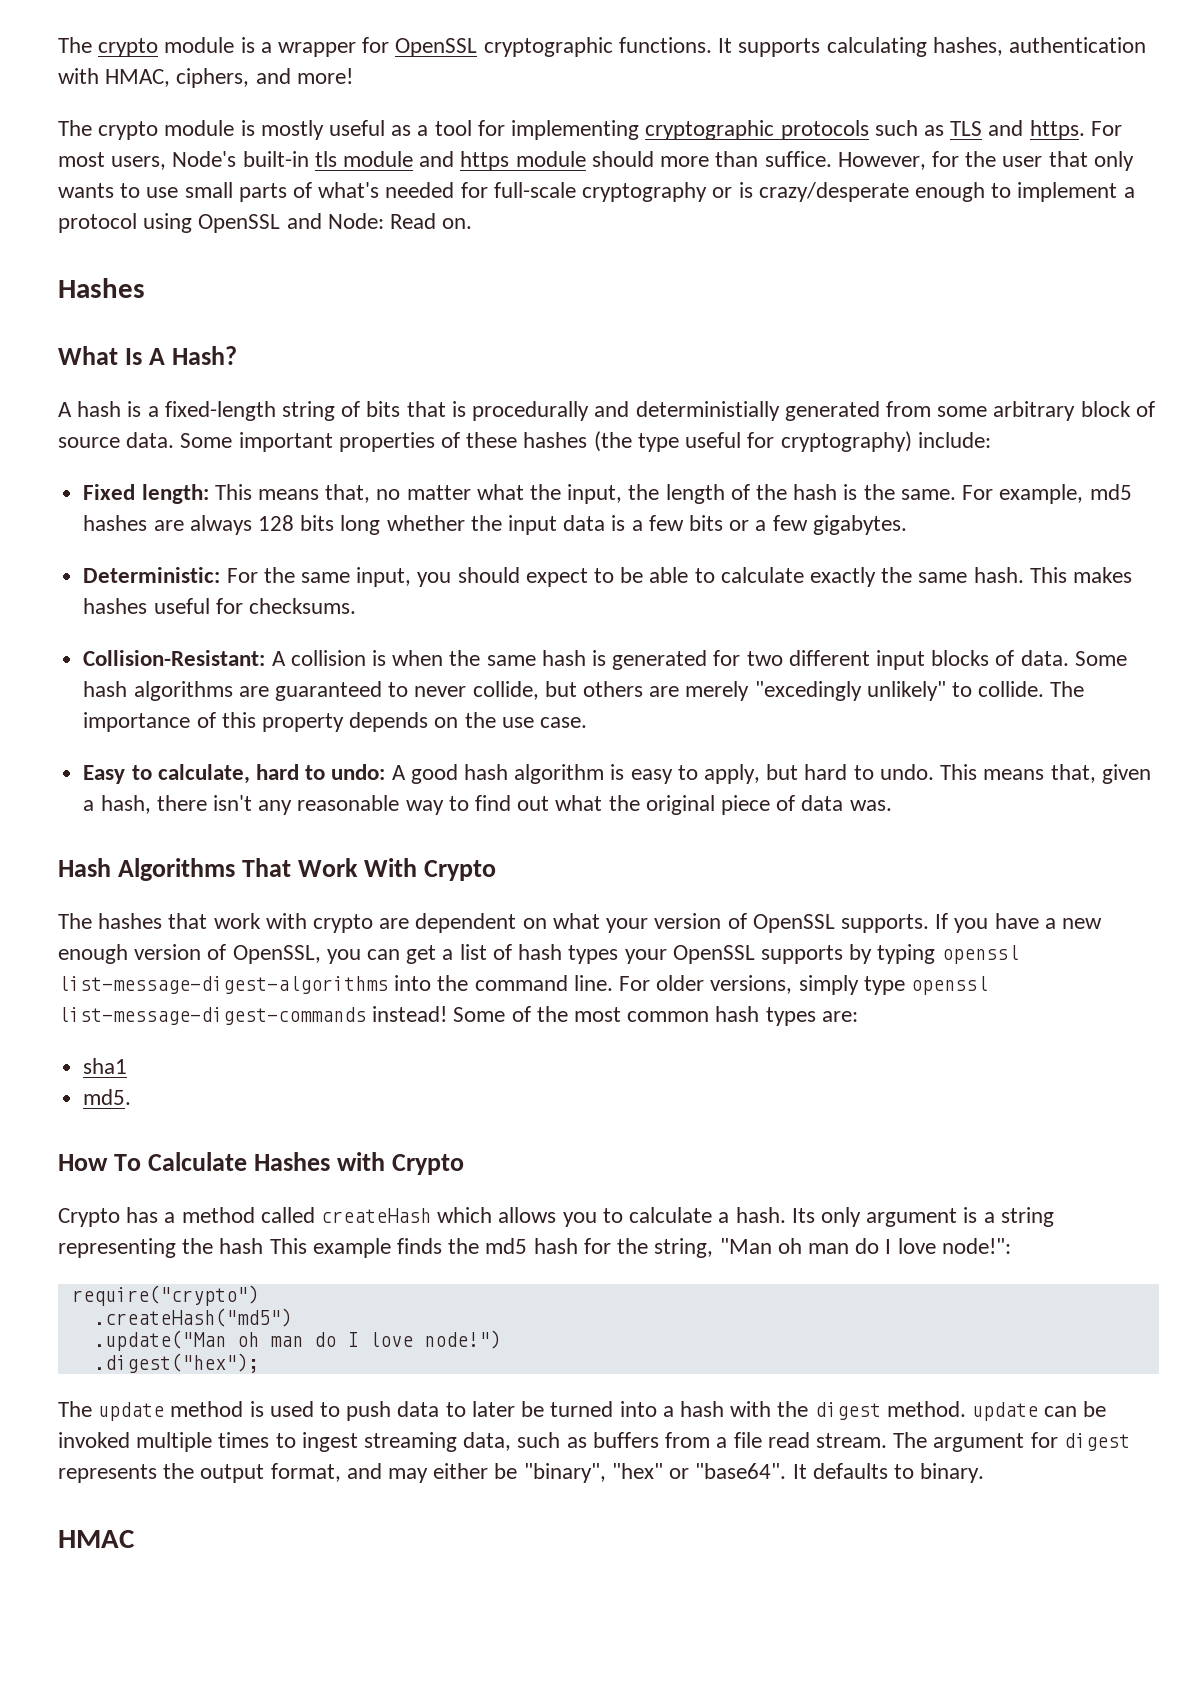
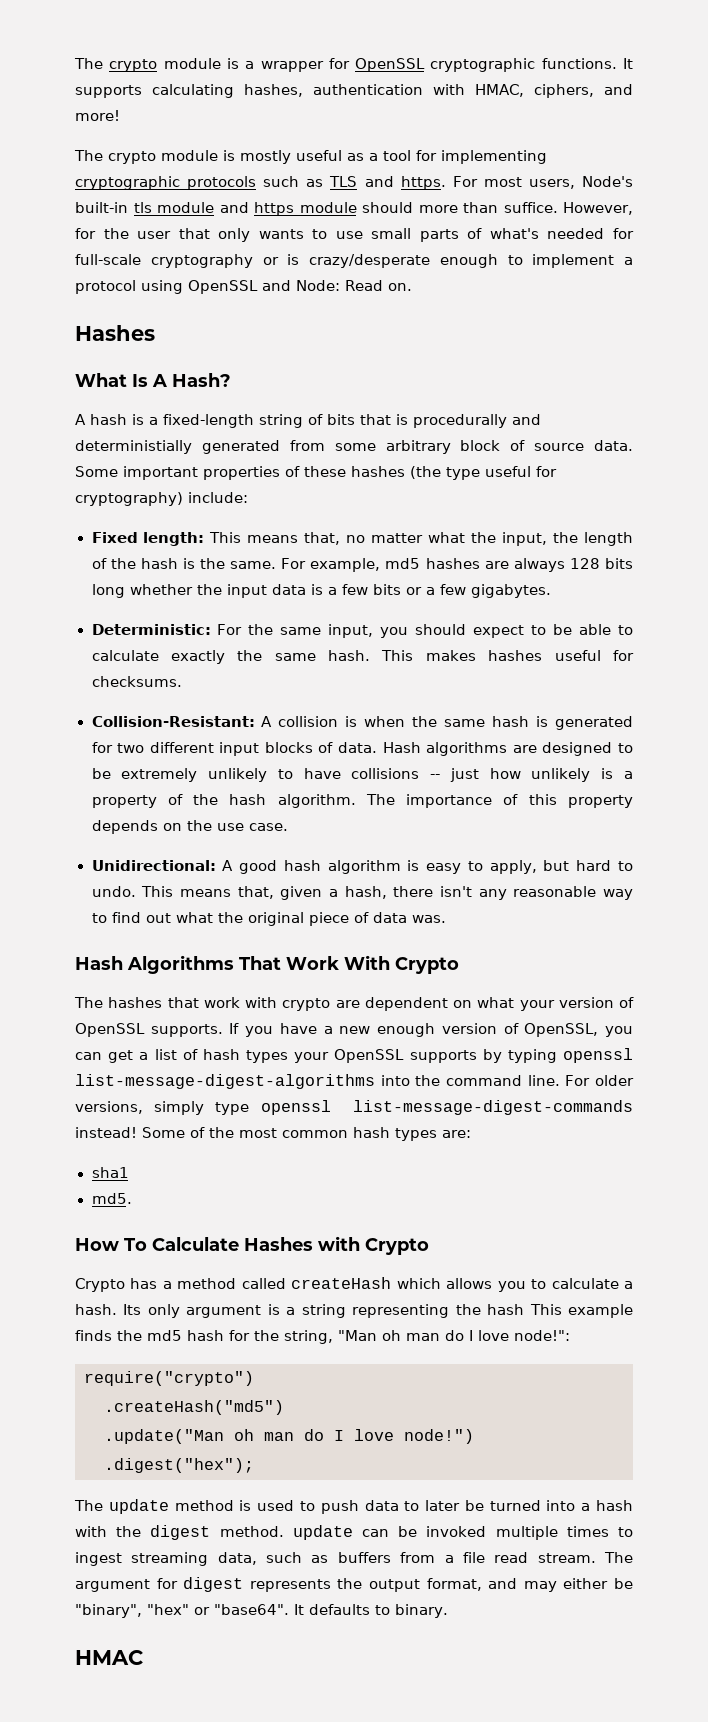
[1074,651,1127,666] [83,681,1045,701] Some hash algorithms are guaranteed to never collide, but others are merely "excedingly unlikely" to collide. -> [382,742,633,756] [91,768,633,782] [91,794,356,808] Hash algorithms are designed to be extremely unlikely to have collisions -- just how unlikely is a property of the hash algorithm.
[83,764,386,784] Easy to calculate, hard to undo: -> [91,860,216,871] Unidirectional:

